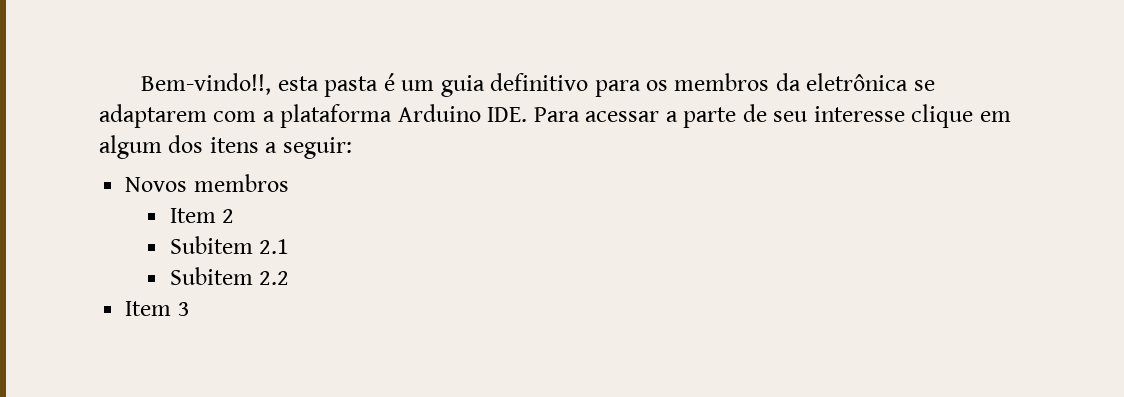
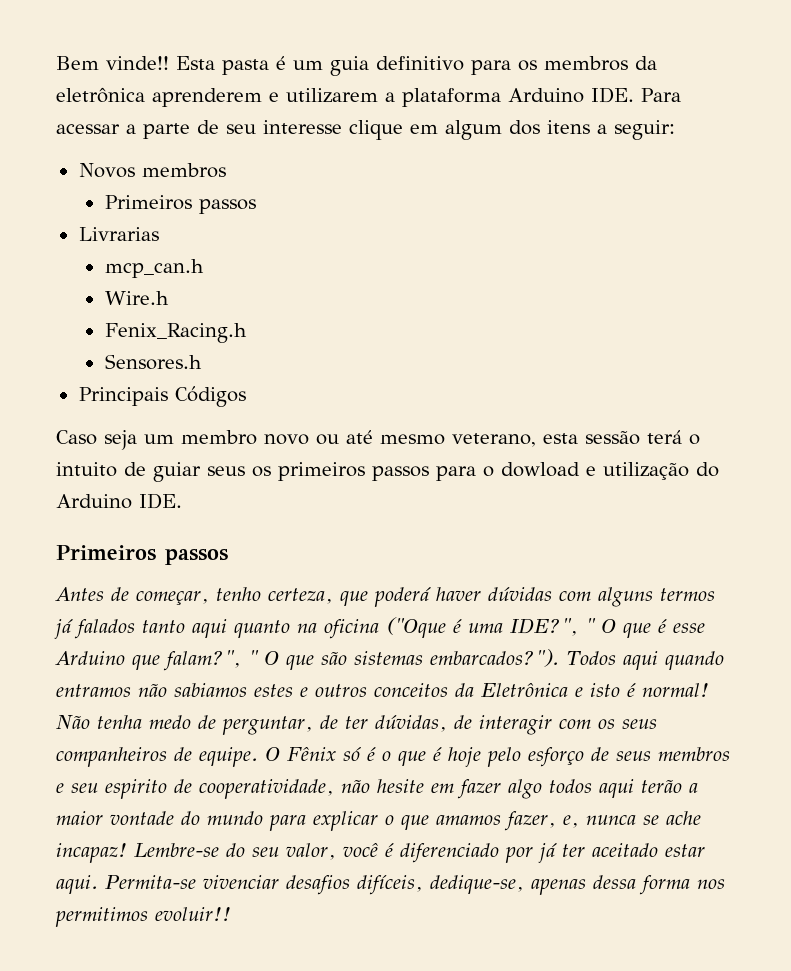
[141,73,319,95] Bem-vindo!!, esta -> [56,56,215,70] Bem vinde!! Esta
[913,80,935,91] [99,104,257,128] se adaptarem com -> [152,88,378,107] aprenderem e utilizarem
[169,208,235,223] [169,236,290,254] [169,267,290,285] [125,301,190,316] Item 2 // Subitem 2.1 // Subitem 2.2 // Item 3 -> [104,195,256,214] [78,227,159,241] [104,259,204,278] [104,291,169,305] [104,323,247,343] [104,354,202,370] [78,386,246,407] [56,430,700,450] [56,462,719,482] [56,493,182,509] [56,545,228,565] [55,587,715,607] [54,617,705,639] [55,649,724,671] [56,683,709,697] [56,715,657,735] [56,747,730,767] [56,779,698,799] [56,811,701,831] [56,843,705,863] [56,875,725,895] [55,907,231,927] Primeiros passos // Livrarias // mcp_can.h // Wire.h // Fenix_Racing.h // Sensores.h // Principais Códigos // Caso seja um membro novo ou até mesmo veterano, esta sessão terá o intuito de guiar seus os primeiros passos para o dowload e utilização do Arduino IDE. // Primeiros passos // Antes de começar, tenho certeza, que poderá haver dúvidas com alguns termos já falados tanto aqui quanto na oficina ("Oque é uma IDE?", " O que é esse Arduino que falam?", " O que são sistemas embarcados?"). Todos aqui quando entramos não sabiamos estes e outros conceitos da Eletrônica e isto é normal! Não tenha medo de perguntar, de ter dúvidas, de interagir com os seus companheiros de equipe. O Fênix só é o que é hoje pelo esforço de seus membros e seu espirito de cooperatividade, não hesite em fazer algo todos aqui terão a maior vontade do mundo para explicar o que amamos fazer, e, nunca se ache incapaz! Lembre-se do seu valor, você é diferenciado por já ter aceitado estar aqui. Permita-se vivenciar desafios difíceis, dedique-se, apenas dessa forma nos permitimos evoluir!!

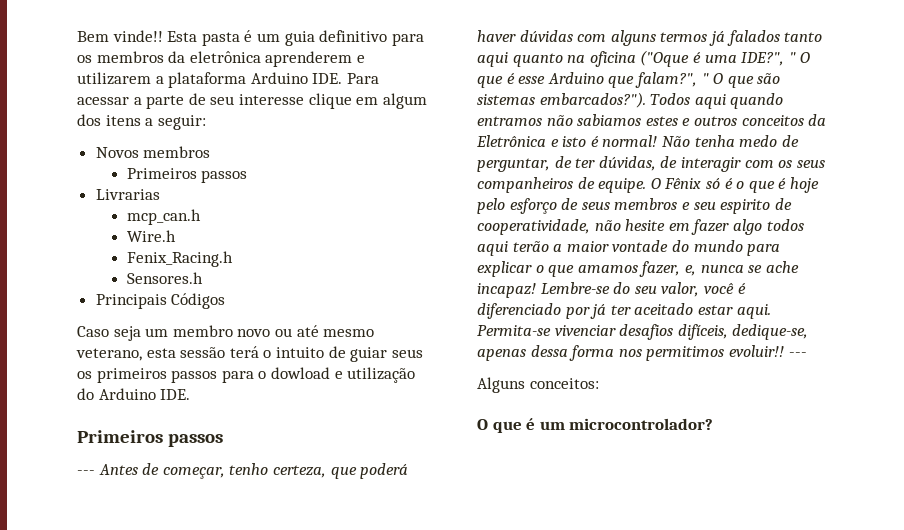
(228, 556) none -> [77,470,95,475] ---
(231, 914) none -> [788,352,807,357] [477,377,599,393] [477,418,714,433] --- // Alguns conceitos: // O que é um microcontrolador?

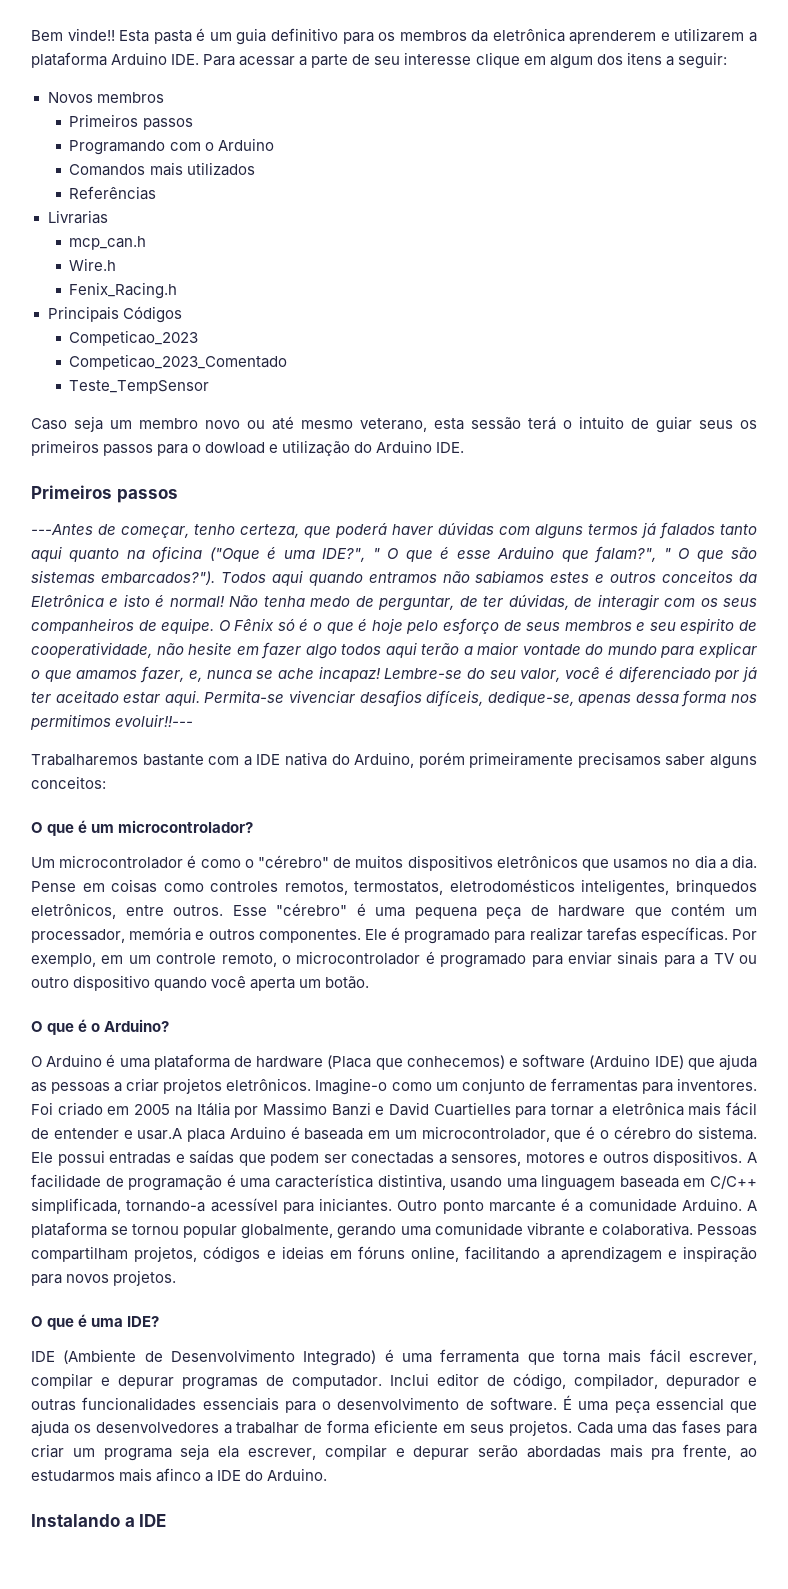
(248, 176) none -> [69,138,274,155] [69,162,255,176] [69,186,157,200] // Programando com o Arduino // Comandos mais utilizados // Referências
[126,272,203,284] // Sensores.h -> (178, 290) none
(226, 301) none -> [69,330,199,346] [69,354,288,370] [69,380,210,394] // Competicao_2023 // Competicao_2023_Comentado // Teste_TempSensor
[77,464,138,475] --- Antes -> [31,524,93,535] ---Antes
[728,345,807,357] [477,377,525,393] evoluir!! --- // Alguns -> [115,714,194,727] [31,752,758,769] evoluir!!--- // Trabalharemos bastante com a IDE nativa do Arduino, porém primeiramente precisamos saber alguns
(714, 424) none -> [31,855,758,871] [31,879,757,896] [31,903,758,919] [31,927,757,944] [31,951,757,968] [31,975,370,991] [31,1019,170,1035] [31,1054,758,1070] [31,1078,758,1095] [31,1102,758,1118] [31,1126,757,1142] [31,1150,757,1166] [31,1174,758,1191] [31,1198,757,1214] [31,1222,758,1239] [31,1246,757,1263] [31,1270,177,1286] [31,1314,160,1330] [31,1349,757,1366] [31,1373,757,1390] [31,1395,757,1413] [31,1420,758,1436] [31,1444,758,1461] [31,1468,328,1482] [31,1514,167,1527] // Um microcontrolador é como o "cérebro" de muitos dispositivos eletrônicos que usamos no dia a dia. Pense em coisas como controles remotos, termostatos, eletrodomésticos inteligentes, brinquedos eletrônicos, entre outros. Esse "cérebro" é uma pequena peça de hardware que contém um processador, memória e outros componentes. Ele é programado para realizar tarefas específicas. Por exemplo, em um controle remoto, o microcontrolador é programado para enviar sinais para a TV ou outro dispositivo quando você aperta um botão. // O que é o Arduino? // O Arduino é uma plataforma de hardware (Placa que conhecemos) e software (Arduino IDE) que ajuda as pessoas a criar projetos eletrônicos. Imagine-o como um conjunto de ferramentas para inventores. Foi criado em 2005 na Itália por Massimo Banzi e David Cuartielles para tornar a eletrônica mais fácil de entender e usar.A placa Arduino é baseada em um microcontrolador, que é o cérebro do sistema. Ele possui entradas e saídas que podem ser conectadas a sensores, motores e outros dispositivos. A facilidade de programação é uma característica distintiva, usando uma linguagem baseada em C/C++ simplificada, tornando-a acessível para iniciantes. Outro ponto marcante é a comunidade Arduino. A plataforma se tornou popular globalmente, gerando uma comunidade vibrante e colaborativa. Pessoas compartilham projetos, códigos e ideias em fóruns online, facilitando a aprendizagem e inspiração para novos projetos. // O que é uma IDE? // IDE (Ambiente de Desenvolvimento Integrado) é uma ferramenta que torna mais fácil escrever, compilar e depurar programas de computador. Inclui editor de código, compilador, depurador e outras funcionalidades essenciais para o desenvolvimento de software. É uma peça essencial que ajuda os desenvolvedores a trabalhar de forma eficiente em seus projetos. Cada uma das fases para criar um programa seja ela escrever, compilar e depurar serão abordadas mais pra frente, ao estudarmos mais afinco a IDE do Arduino. // Instalando a IDE

